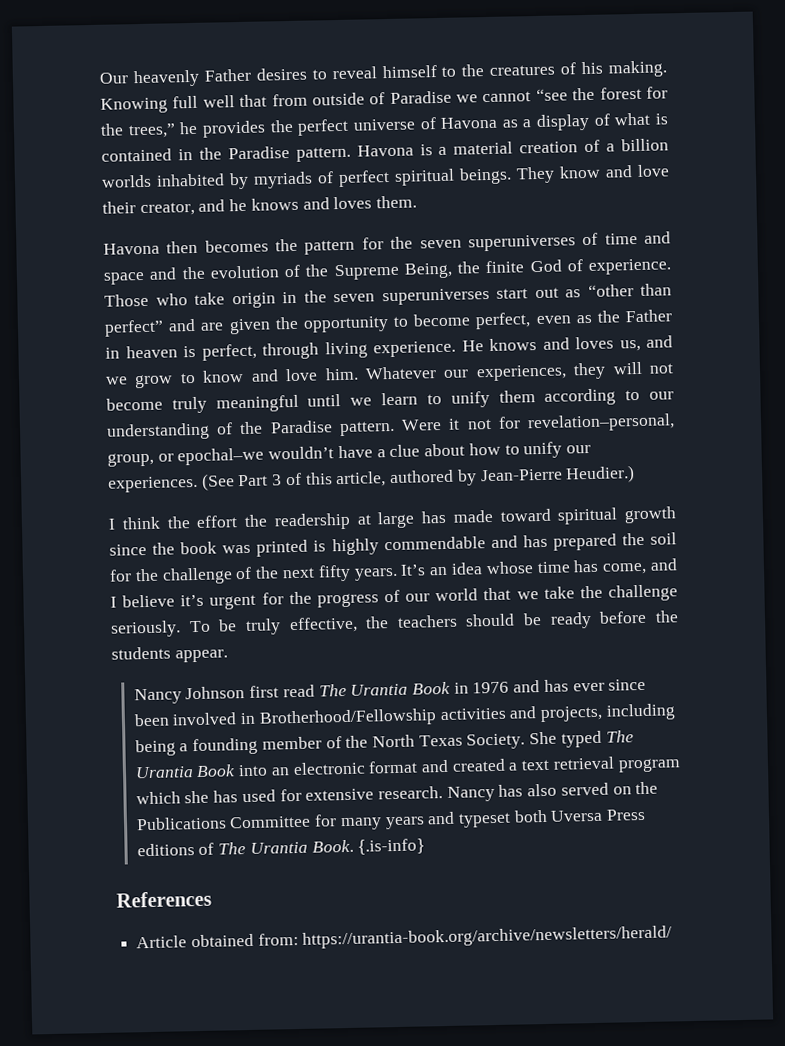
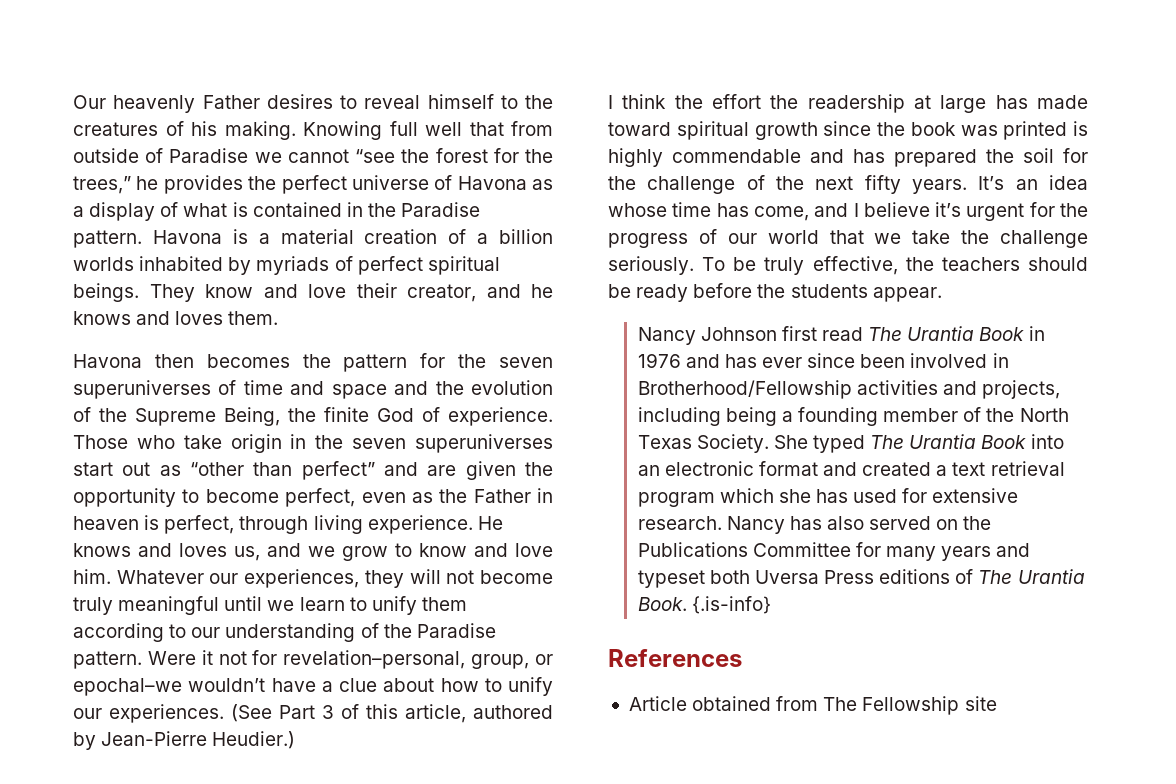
[257,925,673,949] from: https://urantia-book.org/archive/newsletters/herald/ -> [776,696,997,715] from The Fellowship site

